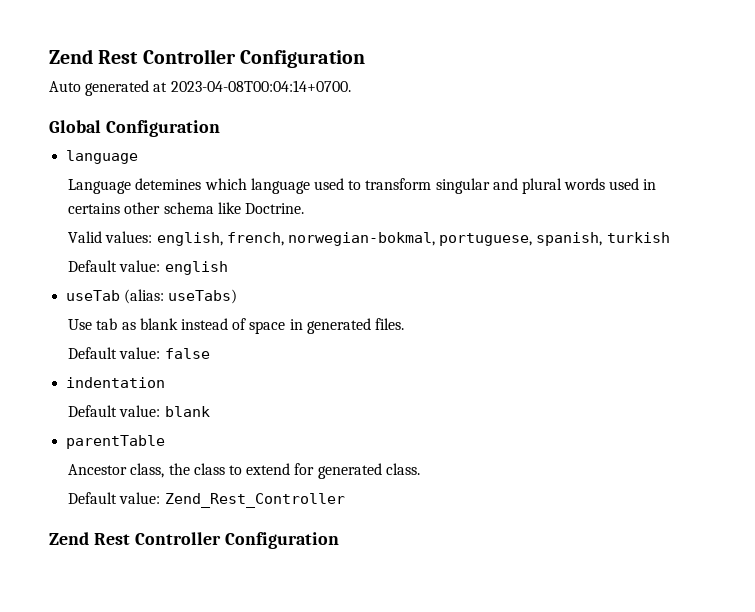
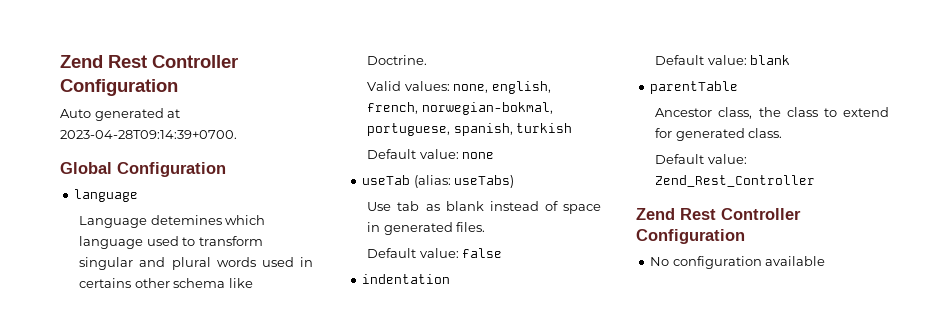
[170,80,351,92] 2023-04-08T00:04:14+0700. -> [60,130,237,139] 2023-04-28T09:14:39+0700.
(153, 237) none -> [453,84,489,93] none,
[119,260,228,275] value: english -> [419,149,495,159] value: none
(339, 540) none -> [650,256,826,269] // No configuration available

